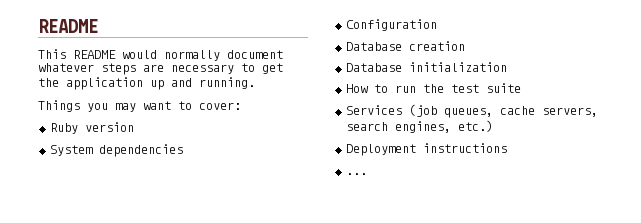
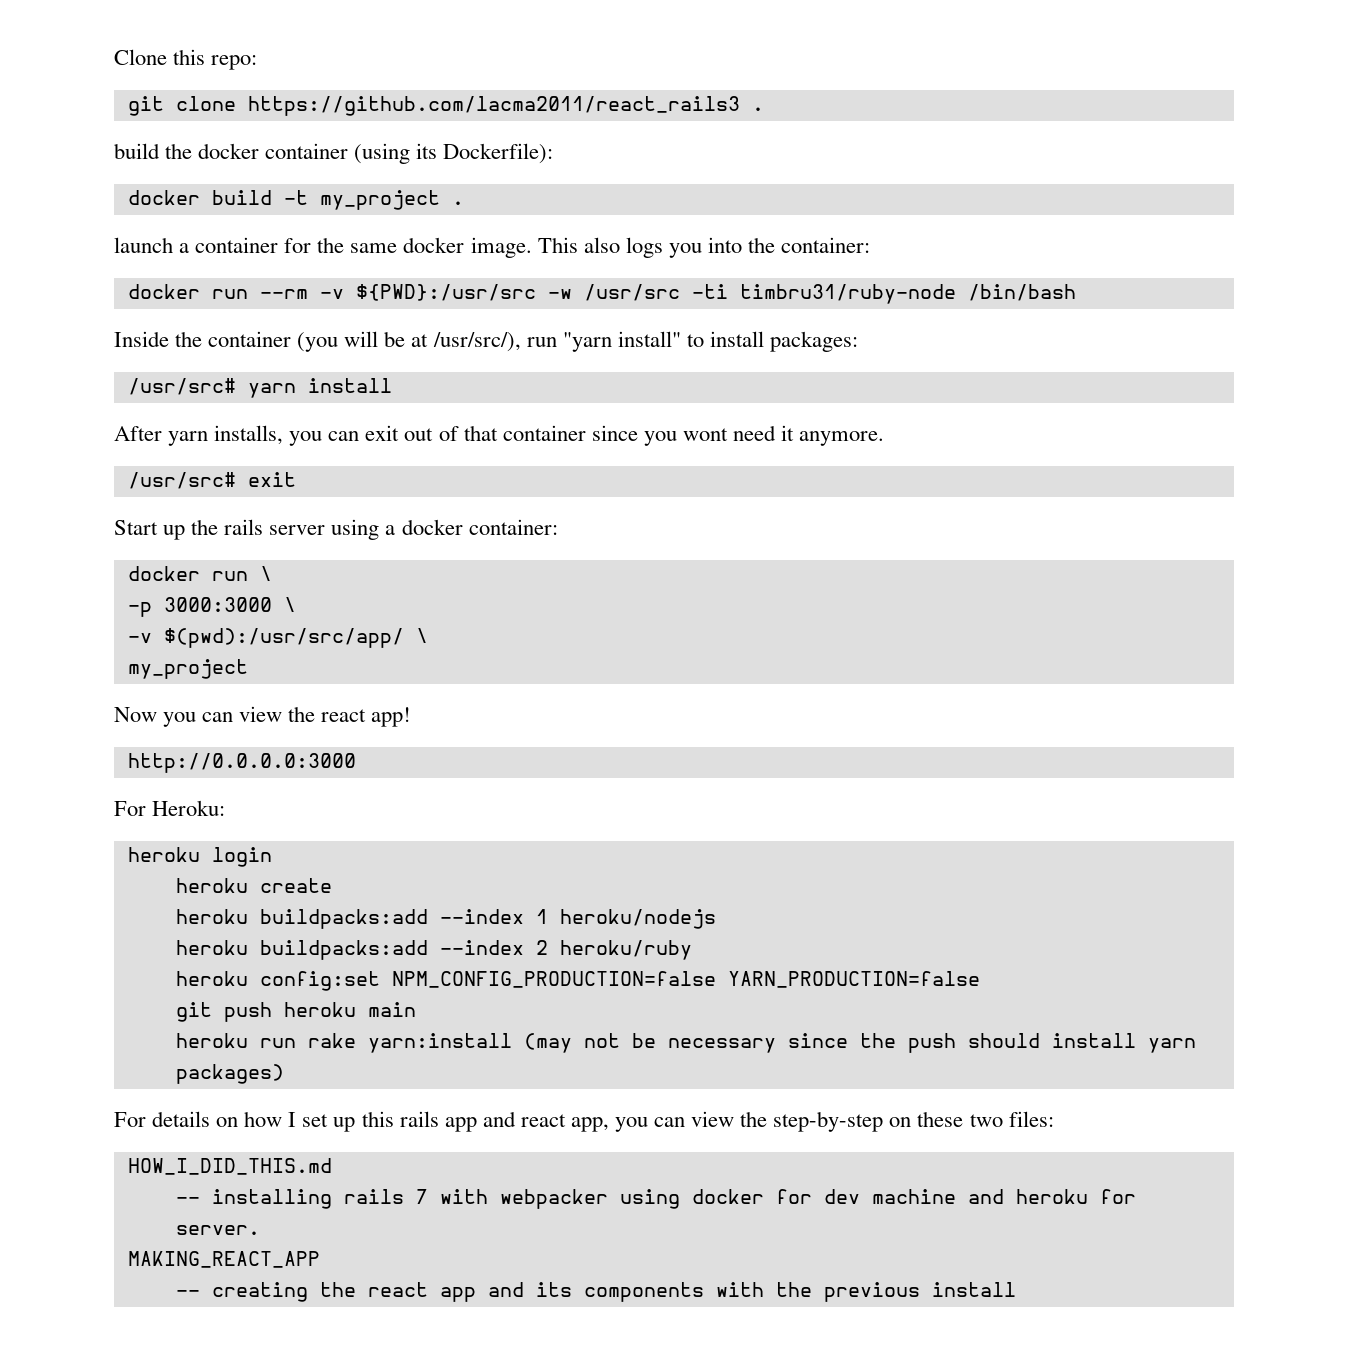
[38,19,98,33] [38,49,283,61] [38,63,283,75] [38,77,255,90] [38,100,241,112] [49,122,134,134] [49,144,183,157] [345,19,437,31] [345,41,465,51] [345,62,507,72] [345,83,521,93] [345,104,598,118] [345,120,493,133] [345,143,507,156] [345,173,367,175] README // This README would normally document whatever steps are necessary to get the application up and running. // Things you may want to cover: // Ruby version // System dependencies // Configuration // Database creation // Database initialization // How to run the test suite // Services (job queues, cache servers, search engines, etc.) // Deployment instructions // ... -> [114,49,258,70] [127,96,764,116] [114,143,554,164] [127,190,464,210] [114,237,871,258] [127,284,1076,304] [114,331,858,352] [127,378,392,398] [114,425,885,446] [127,472,296,489] [114,519,558,540] [127,566,272,581] [127,597,296,617] [127,628,428,648] [127,659,248,679] [114,706,412,727] [127,753,356,773] [114,800,226,816] [127,847,272,867] [175,878,332,893] [175,909,716,929] [175,940,692,960] [175,971,980,991] [175,1002,416,1022] [175,1033,1196,1053] [175,1064,284,1084] [114,1111,1054,1132] [127,1158,332,1175] [175,1189,1136,1209] [175,1225,260,1235] [127,1251,320,1268] [175,1282,1016,1302] Clone this repo: // git clone https://github.com/lacma2011/react_rails3 . // build the docker container (using its Dockerfile): // docker build -t my_project . // launch a container for the same docker image. This also logs you into the container: // docker run --rm -v ${PWD}:/usr/src -w /usr/src -ti timbru31/ruby-node /bin/bash // Inside the container (you will be at /usr/src/), run "yarn install" to install packages: // /usr/src# yarn install // After yarn installs, you can exit out of that container since you wont need it anymore. // /usr/src# exit // Start up the rails server using a docker container: // docker run \ // -p 3000:3000 \ // -v $(pwd):/usr/src/app/ \ // my_project // Now you can view the react app! // http://0.0.0.0:3000 // For Heroku: // heroku login // heroku create // heroku buildpacks:add --index 1 heroku/nodejs // heroku buildpacks:add --index 2 heroku/ruby // heroku config:set NPM_CONFIG_PRODUCTION=false YARN_PRODUCTION=false // git push heroku main // heroku run rake yarn:install (may not be necessary since the push should install yarn packages) // For details on how I set up this rails app and react app, you can view the step-by-step on these two files: // HOW_I_DID_THIS.md // -- installing rails 7 with webpacker using docker for dev machine and heroku for server. // MAKING_REACT_APP // -- creating the react app and its components with the previous install

